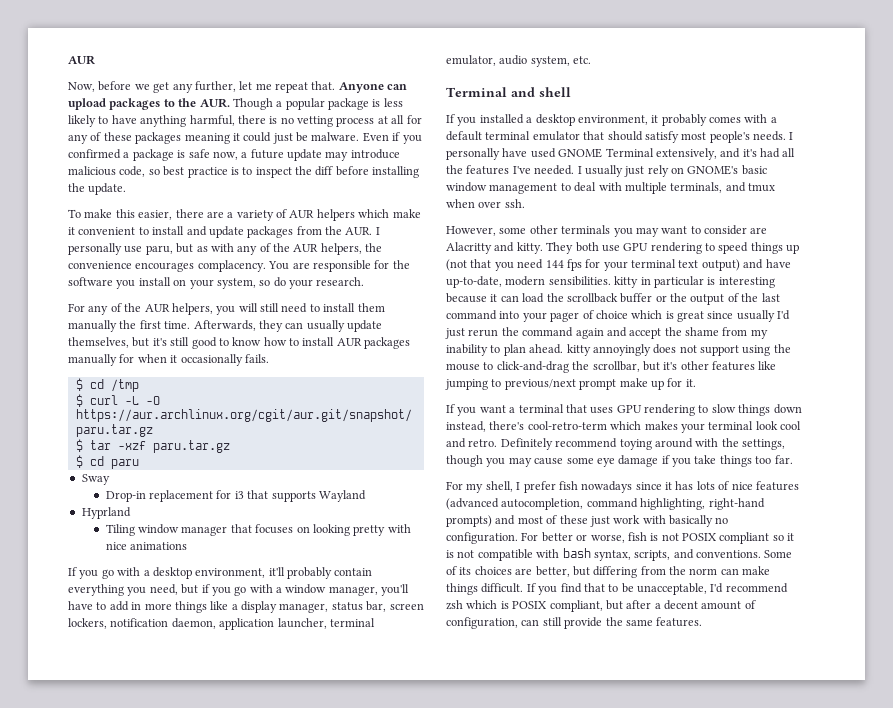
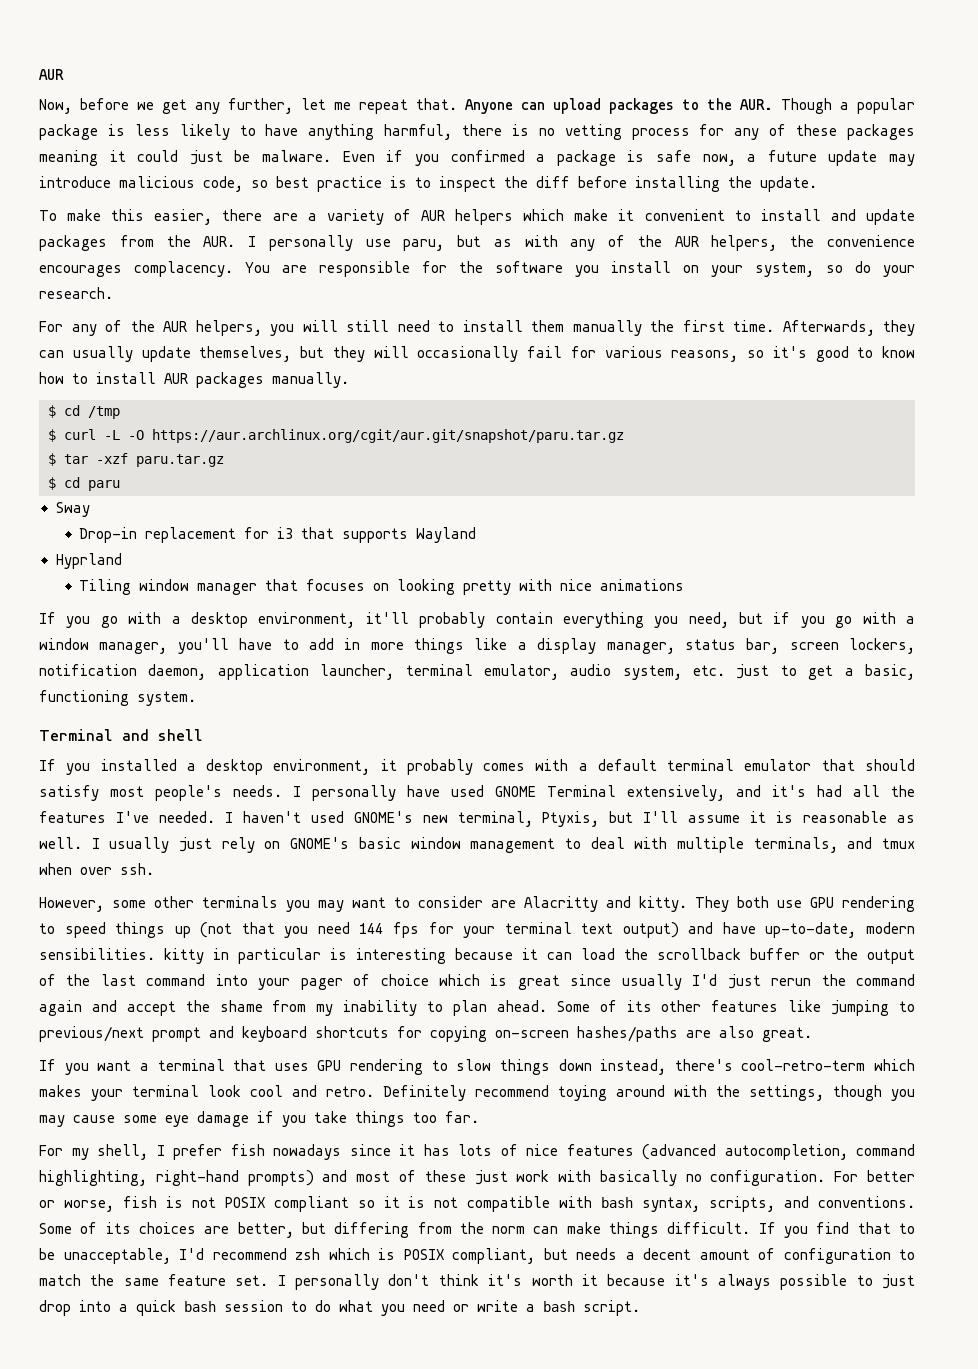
[377,115,405,124] at all -> (690, 134) none
[152,337,190,346] it's still -> [332,346,807,362] they will occasionally fail for various reasons, so it's
[68,354,269,366] manually for when it occasionally fails. -> [272,372,349,388] manually.
(592, 60) none -> [736,664,915,680] [39,690,196,706] just to get a basic, functioning system.
(582, 170) none -> [242,811,915,827] [39,837,100,849] haven't used GNOME's new terminal, Ptyxis, but I'll assume it is reasonable as well. I
[566,344,791,356] [446,361,678,373] kitty annoyingly does not support using the mouse to click-and-drag the scrollbar, but it's -> [556,1000,652,1012] Some of its
[619,378,696,390] make up for it. -> [209,1026,812,1042] and keyboard shortcuts for copying on-screen hashes/paths are also great.
[626,600,652,609] after -> [576,1248,617,1260] needs
[446,617,703,629] configuration, can still provide the same features. -> [783,1248,915,1264] [39,1274,916,1290] [39,1300,640,1316] configuration to match the same feature set. I personally don't think it's worth it because it's always possible to just drop into a quick bash session to do what you need or write a bash script.

